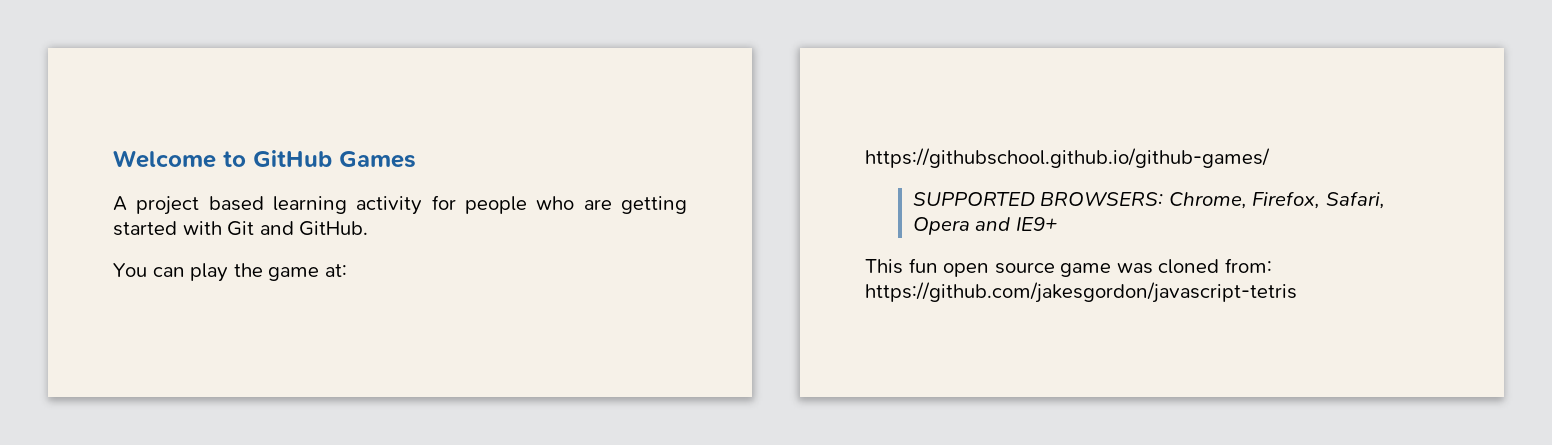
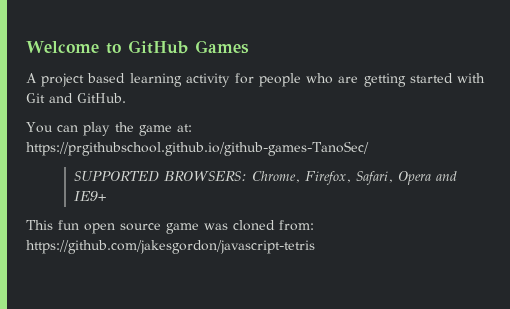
[865,148,1270,168] https://githubschool.github.io/github-games/ -> [26,141,369,156] https://prgithubschool.github.io/github-games-TanoSec/

